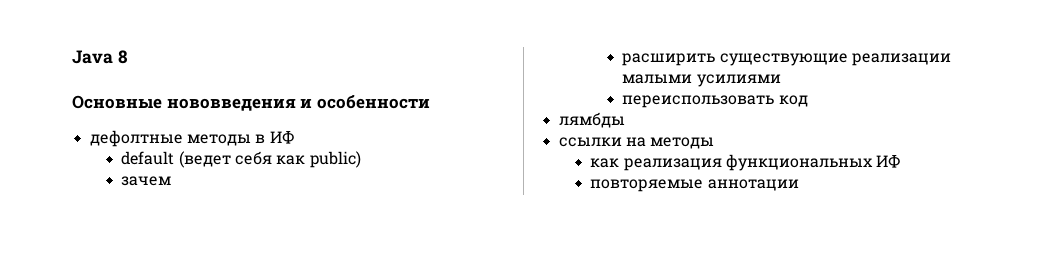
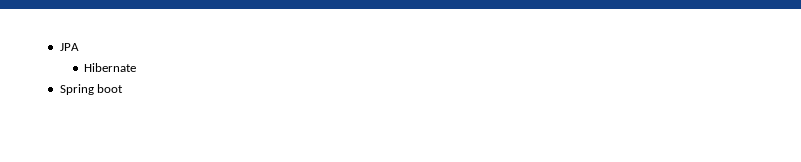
[72,50,128,64] [72,95,430,111] [89,130,295,147] [121,151,361,168] [121,176,172,186] [622,53,952,66] [622,74,781,87] [622,95,808,108] [558,112,625,128] [558,137,715,149] [590,154,902,171] [590,179,799,192] Java 8 // Основные нововведения и особенности // дефолтные методы в ИФ // default (ведет себя как public) // зачем // расширить существующие реализации малыми усилиями // переиспользовать код // лямбды // ссылки на методы // как реализация функциональных ИФ // повторяемые аннотации -> [59,43,79,51] [84,63,137,72] [59,84,124,95] JPA // Hibernate // Spring boot

